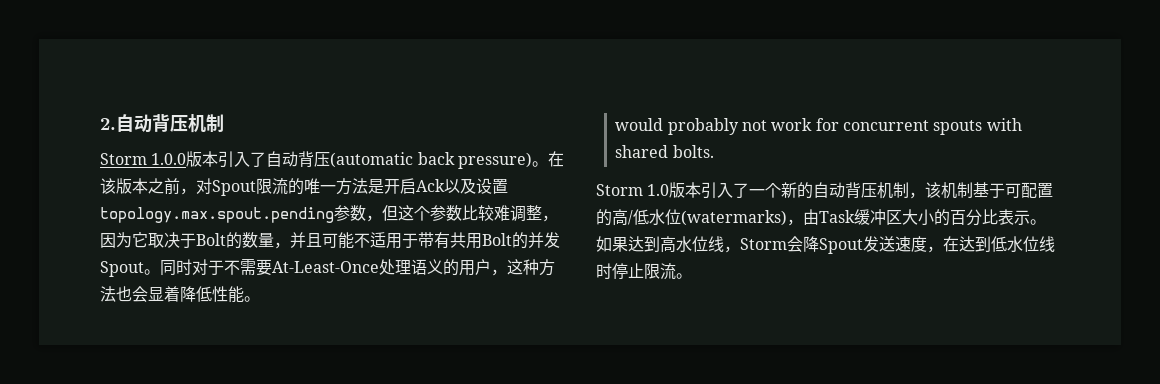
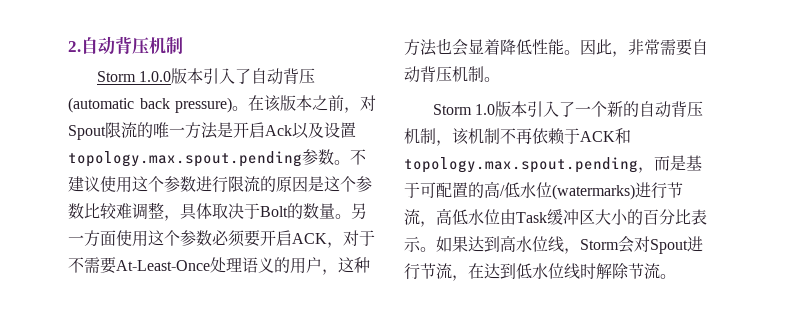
[366,205,398,222] ，但 -> [334,149,366,165] [68,176,324,193] 。不建议使用这个参数进行限流的原因是
[100,232,148,248] 因为它 -> [180,203,212,220] 具体
[274,232,560,249] [100,259,192,277] ，并且可能不适用于带有共用Bolt的并发Spout。同时 -> [335,203,367,219] [68,230,343,248] 。另一方面使用这个参数必须要开启ACK，
[615,118,1022,135] [615,145,714,158] // would probably not work for concurrent spouts with shared bolts. -> [580,39,708,57] [404,66,500,83] 因此，非常需要自动背压机制。
(974, 190) none -> [500,128,631,145] [404,155,686,173] 不再依赖于ACK和topology.max.spout.pending，而是
[787,219,803,226] ， -> [635,182,683,199] [404,208,500,227] 进行节流，高低水位
[803,236,927,254] 降Spout发送速度 -> [634,236,703,254] [404,263,452,280] 对Spout进行节流
[612,263,660,279] 停止限 -> [596,263,644,279] 解除节

